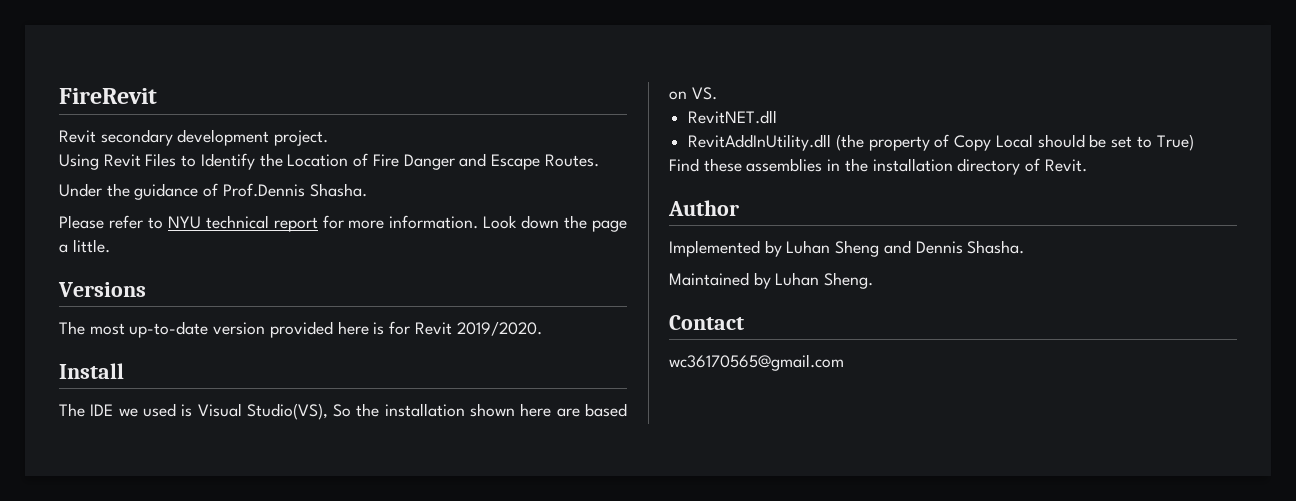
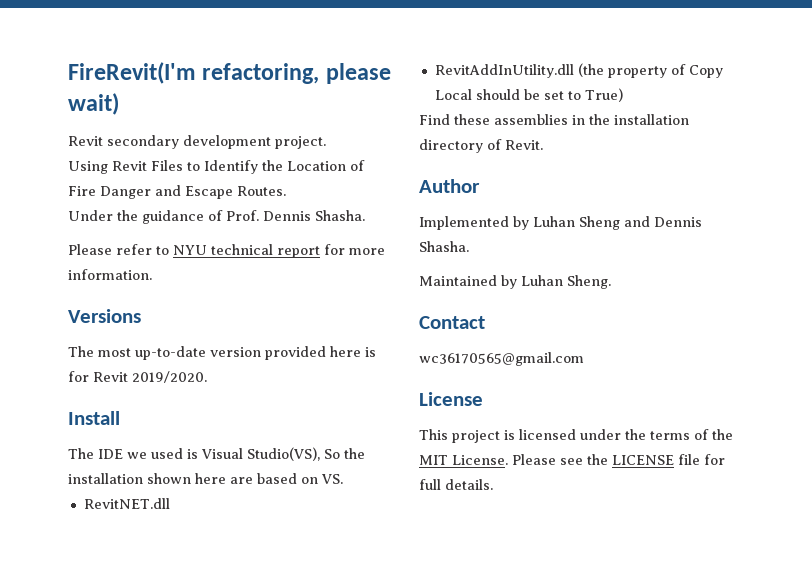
[59,88,157,104] FireRevit -> [68,62,391,84] [68,93,119,115] FireRevit(I'm refactoring, please wait)
[222,183,305,197] Prof.Dennis -> [226,210,311,221] Prof. Dennis
[483,215,627,232] [59,239,110,253] Look down the page a little. -> (152, 274) none
(844, 362) none -> [419,392,483,406] [419,429,733,443] [419,454,725,465] [419,479,493,490] // License // This project is licensed under the terms of the MIT License. Please see the LICENSE file for full details.

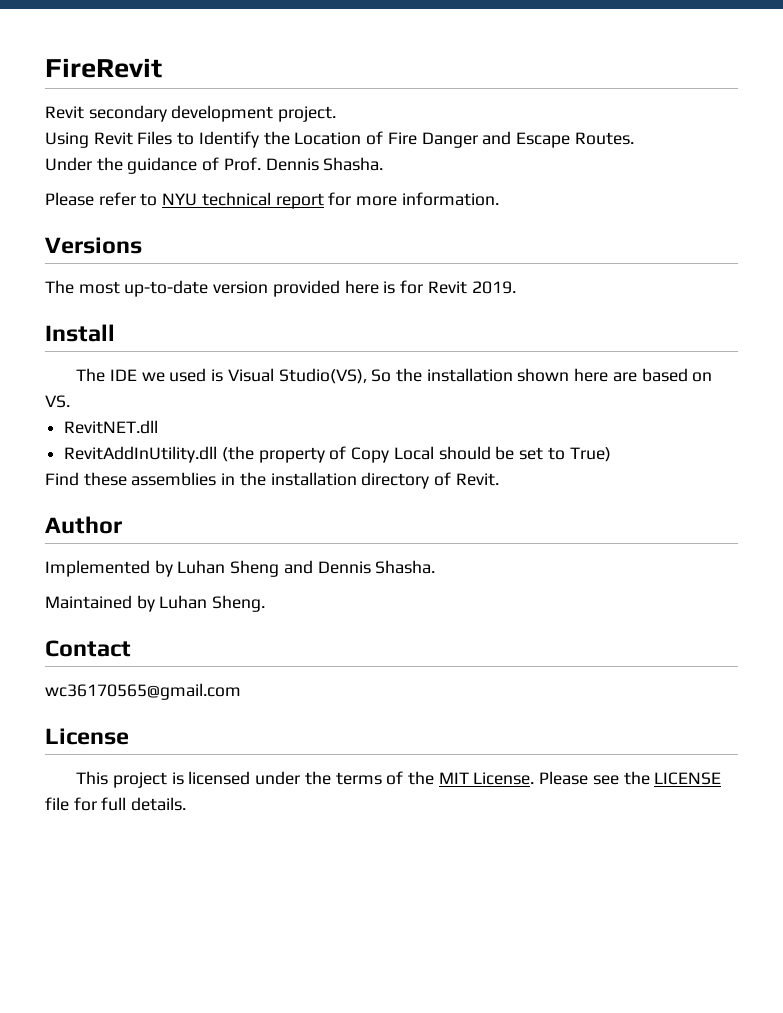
[68,62,391,84] [68,93,119,115] FireRevit(I'm refactoring, please wait) -> [45,58,162,78] FireRevit
[132,371,207,383] 2019/2020. -> [471,281,516,294] 2019.

